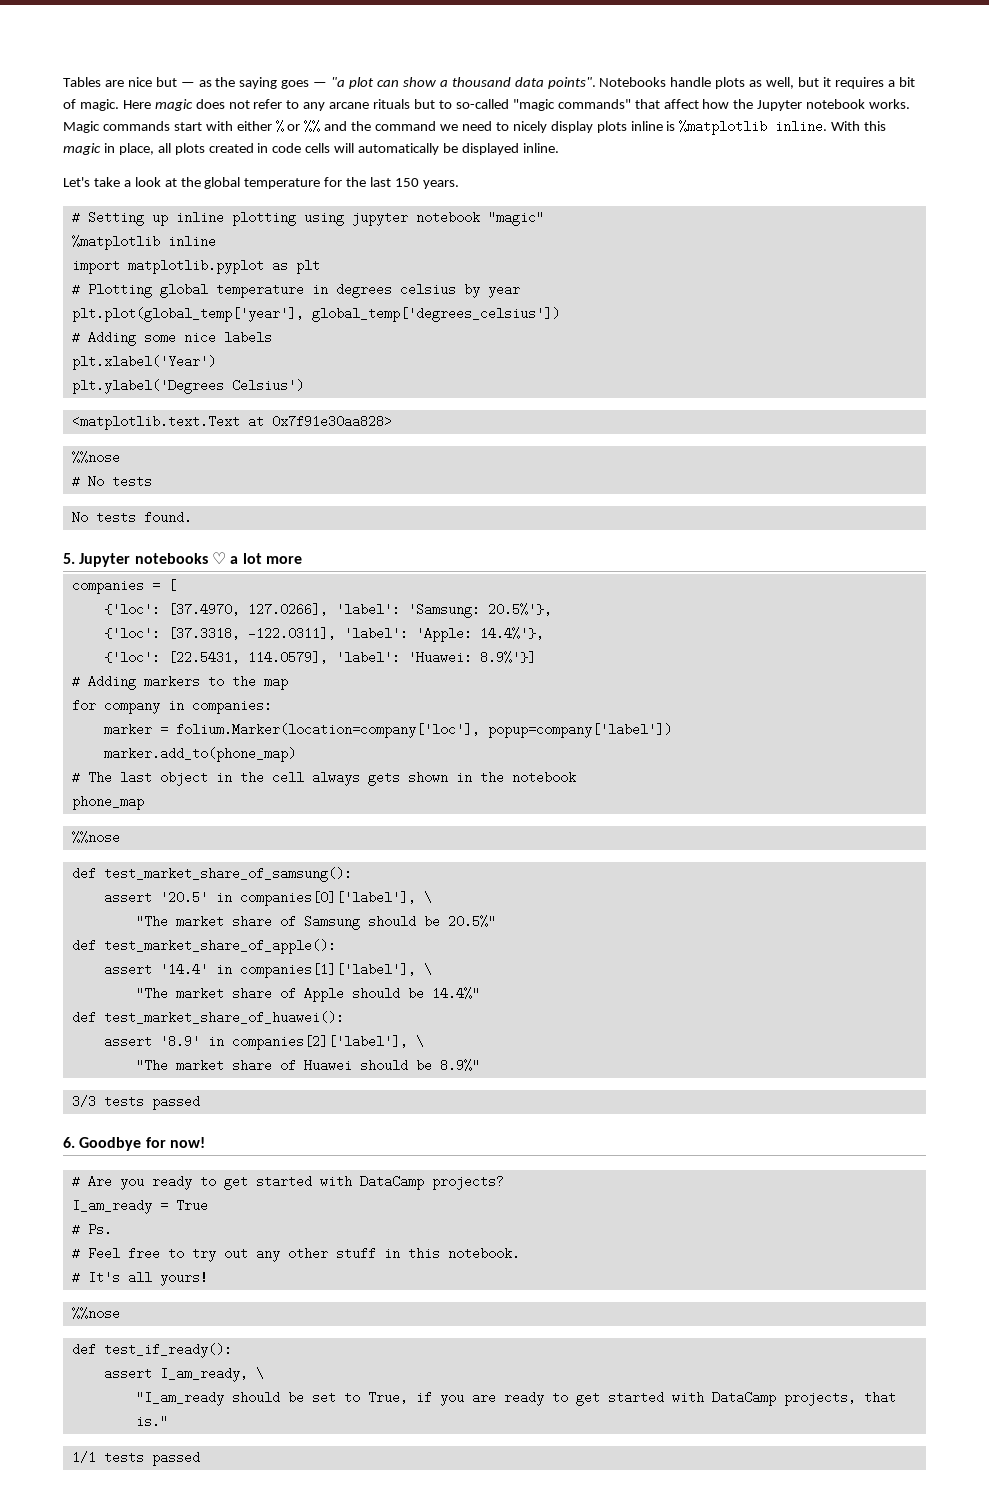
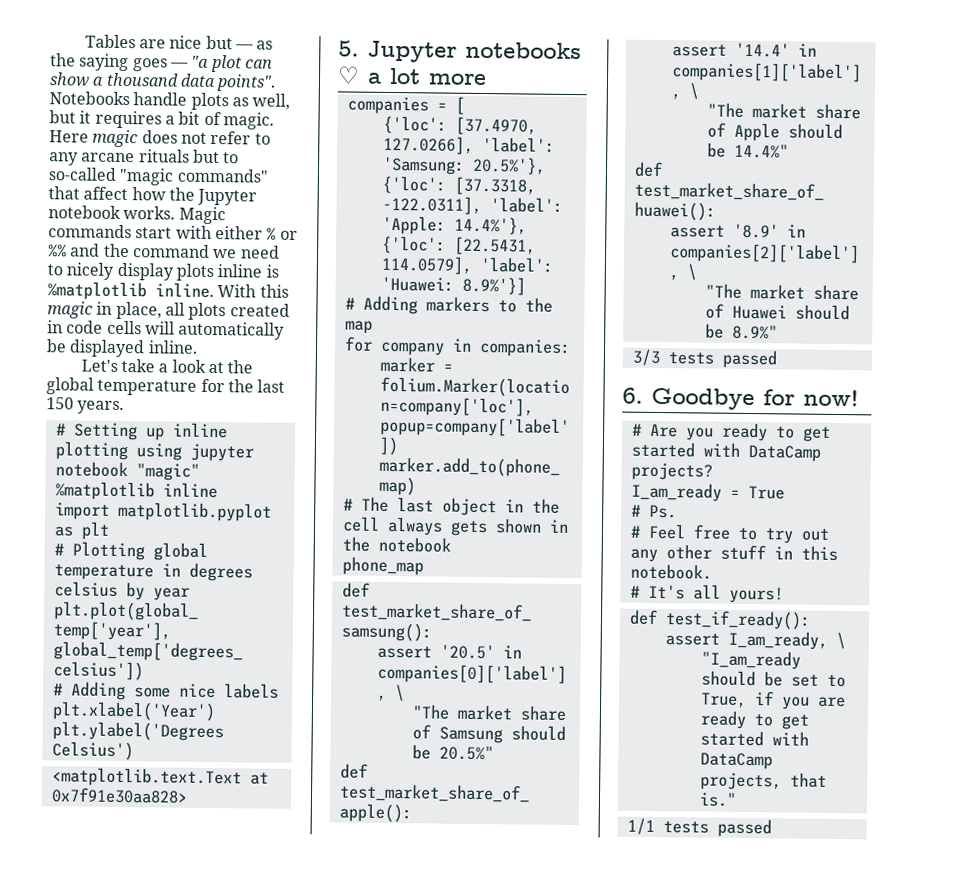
[71,451,120,464] [71,475,152,488] [71,511,192,524] // %%nose // # No tests // No tests found. -> (188, 795) none
[71,831,120,844] // %%nose -> (424, 566) none
[71,1307,120,1320] // %%nose -> (784, 595) none

